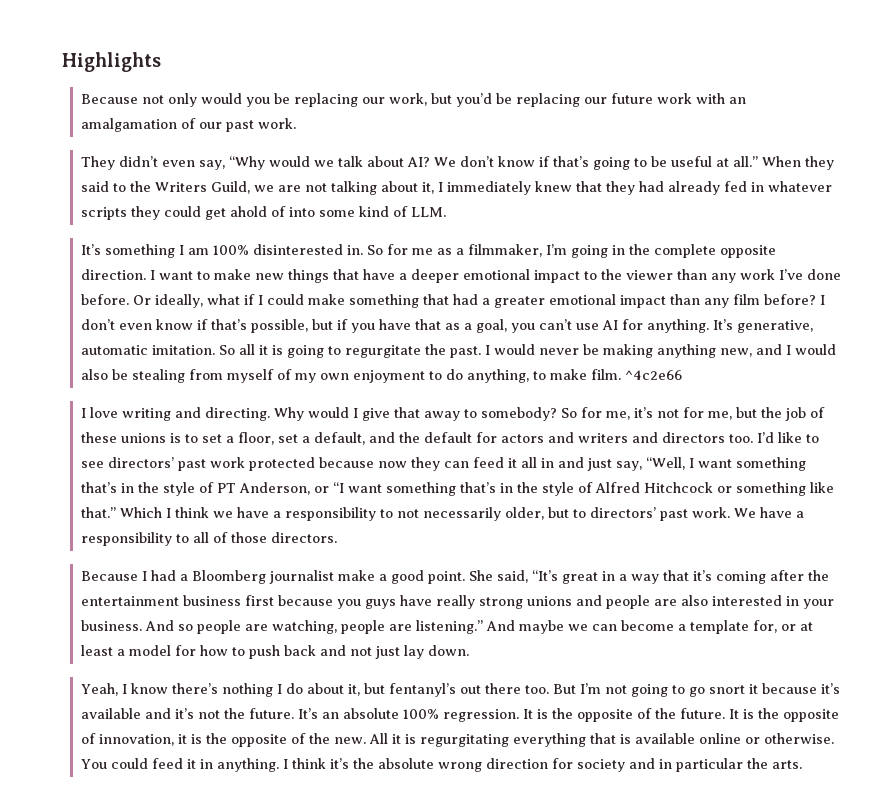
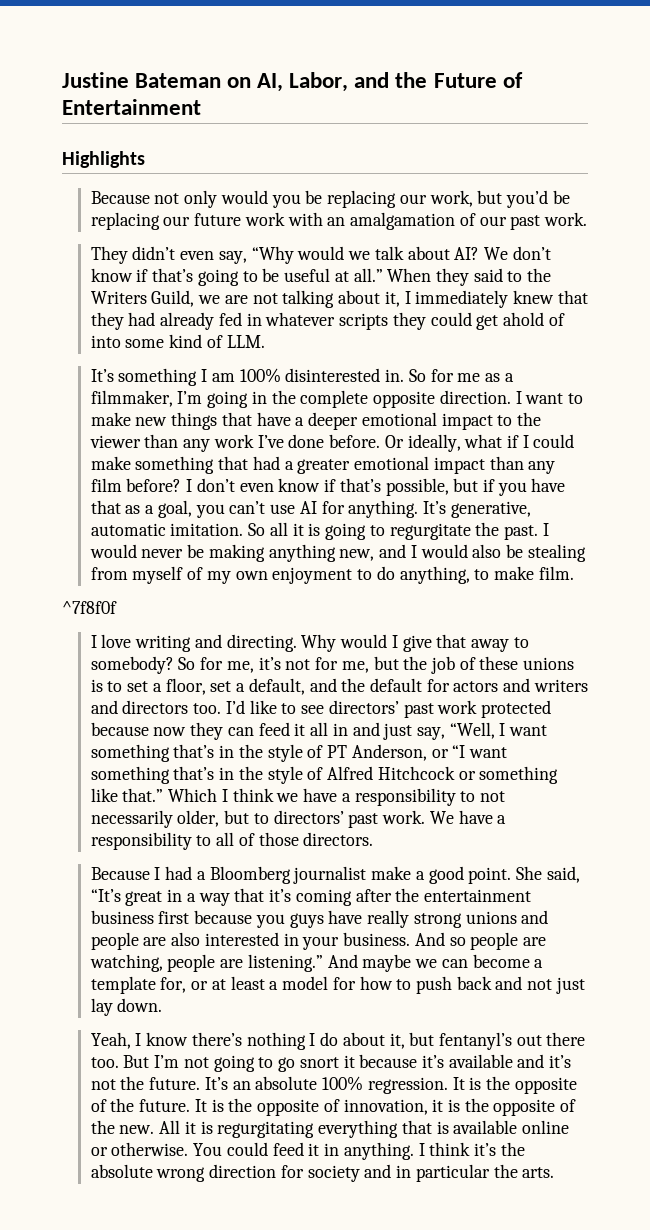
(62, 62) none -> [62,72,523,92] [62,99,201,115] Justine Bateman on AI, Labor, and the Future of Entertainment //
[624,370,682,380] ^4c2e66 -> [62,601,117,614] // ^7f8f0f

